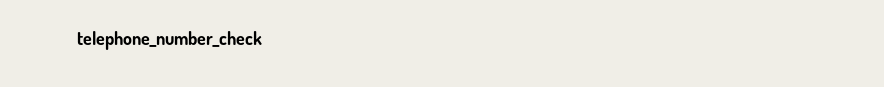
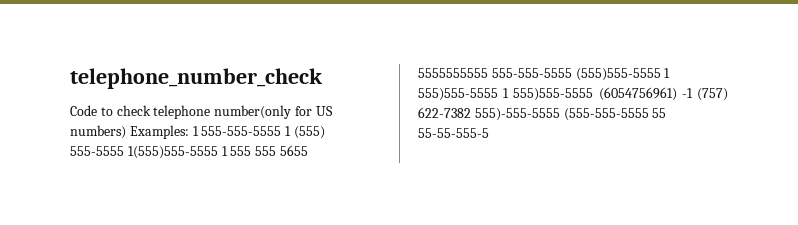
(262, 40) none -> [70,105,333,119] [70,125,325,139] [70,145,308,159] [418,68,671,81] [418,87,728,101] [418,107,667,121] [418,128,489,138] // Code to check telephone number(only for US numbers) Examples: 1 555-555-5555 1 (555) 555-5555 1(555)555-5555 1 555 555 5655 5555555555 555-555-5555 (555)555-5555 1 555)555-5555 1 555)555-5555 (6054756961) -1 (757) 622-7382 555)-555-5555 (555-555-5555 55 55-55-555-5

